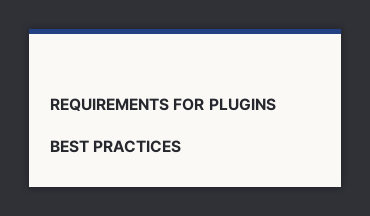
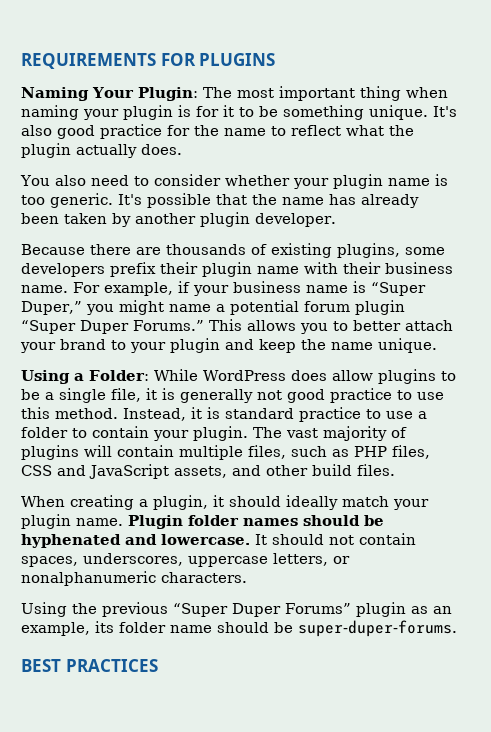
(276, 104) none -> [21,86,448,101] [21,105,457,120] [21,124,414,139] [21,143,182,158] [20,174,448,189] [21,193,419,208] [21,212,336,227] [21,243,445,258] [21,262,453,277] [21,281,426,296] [21,300,405,315] [21,319,453,334] [20,338,437,353] [21,369,456,384] [21,388,444,403] [21,407,427,422] [21,426,407,441] [21,445,430,460] [21,464,395,479] [21,495,429,510] [21,514,384,529] [21,533,416,548] [21,553,350,567] [21,571,247,586] [21,602,452,617] [21,620,457,637] // Naming Your Plugin: The most important thing when naming your plugin is for it to be something unique. It's also good practice for the name to reflect what the plugin actually does. // You also need to consider whether your plugin name is too generic. It's possible that the name has already been taken by another plugin developer. // Because there are thousands of existing plugins, some developers prefix their plugin name with their business name. For example, if your business name is “Super Duper,” you might name a potential forum plugin “Super Duper Forums.” This allows you to better attach your brand to your plugin and keep the name unique. // Using a Folder: While WordPress does allow plugins to be a single file, it is generally not good practice to use this method. Instead, it is standard practice to use a folder to contain your plugin. The vast majority of plugins will contain multiple files, such as PHP files, CSS and JavaScript assets, and other build files. // When creating a plugin, it should ideally match your plugin name. Plugin folder names should be hyphenated and lowercase. It should not contain spaces, underscores, uppercase letters, or nonalphanumeric characters. // Using the previous “Super Duper Forums” plugin as an example, its folder name should be super‐duper‐forums.

